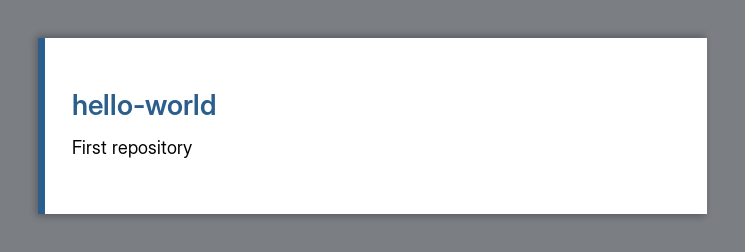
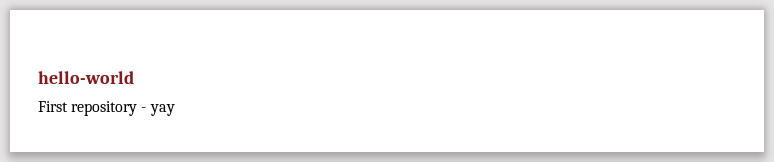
(192, 149) none -> [141,104,175,116] - yay

